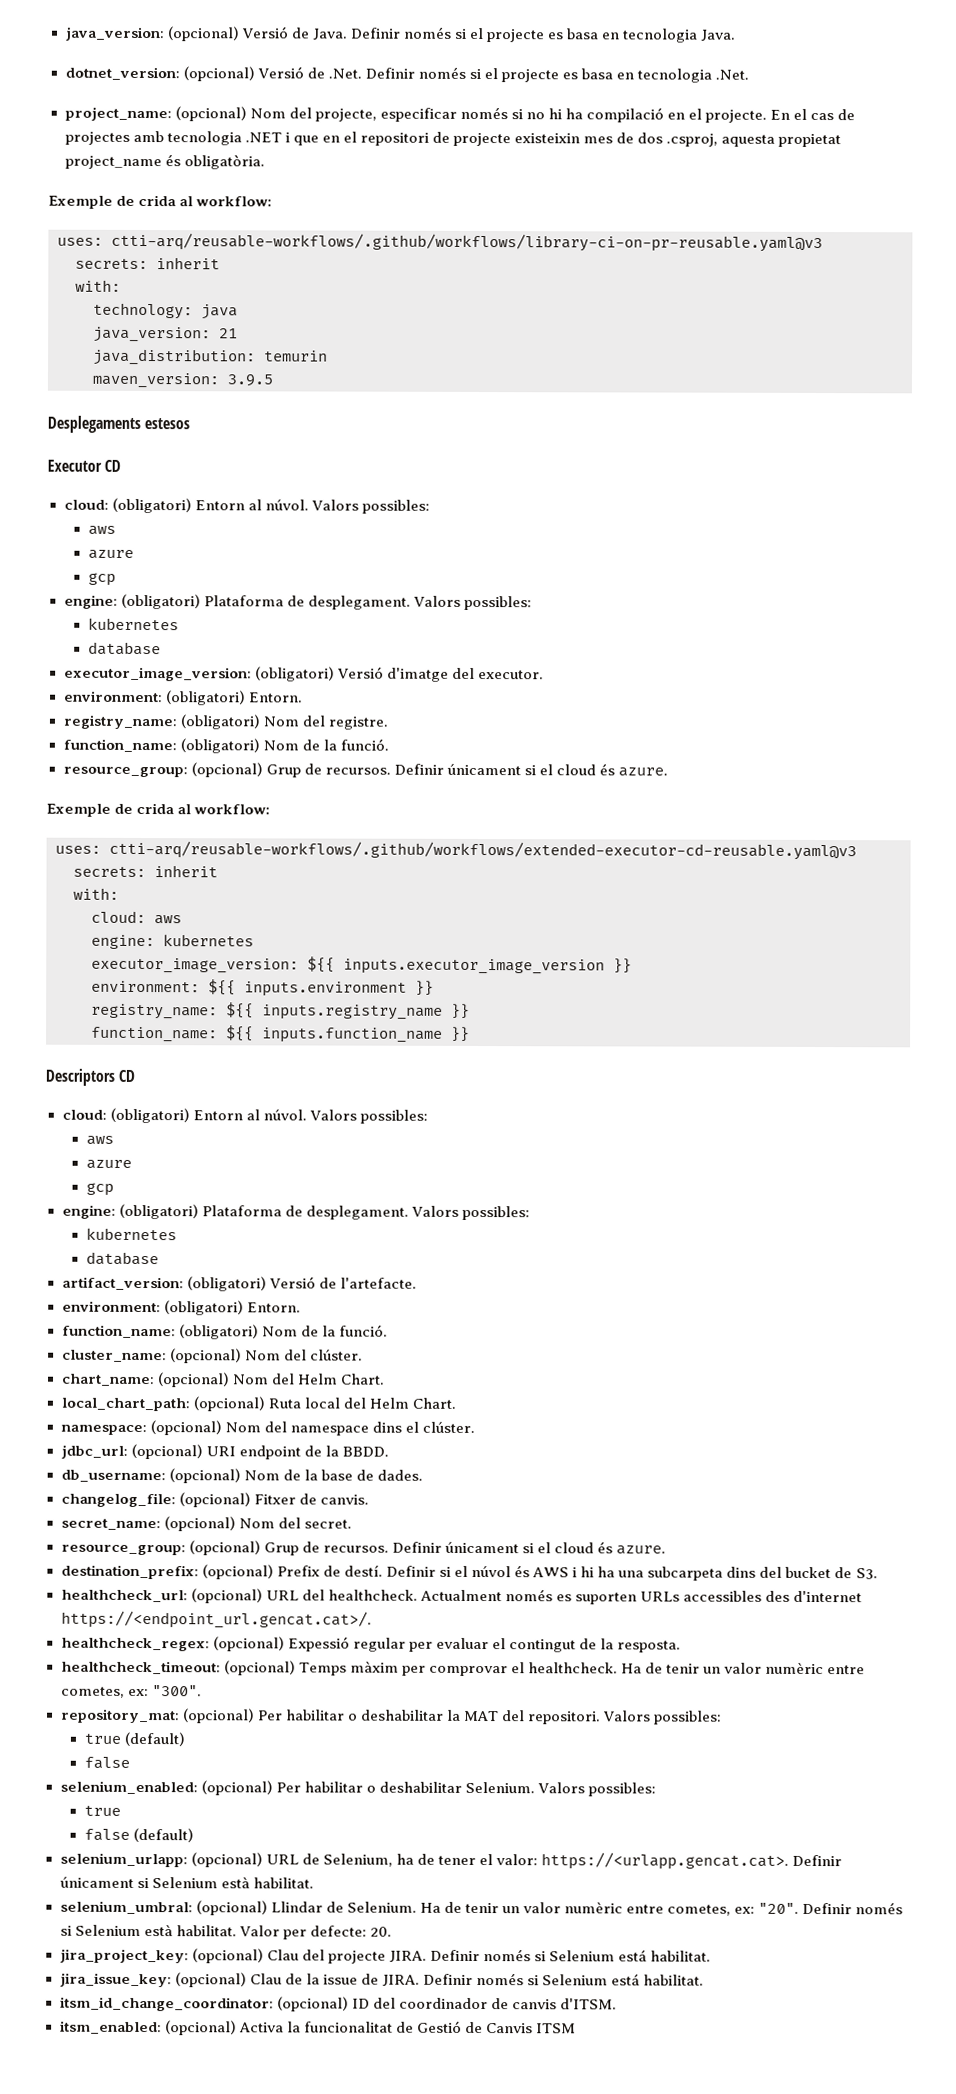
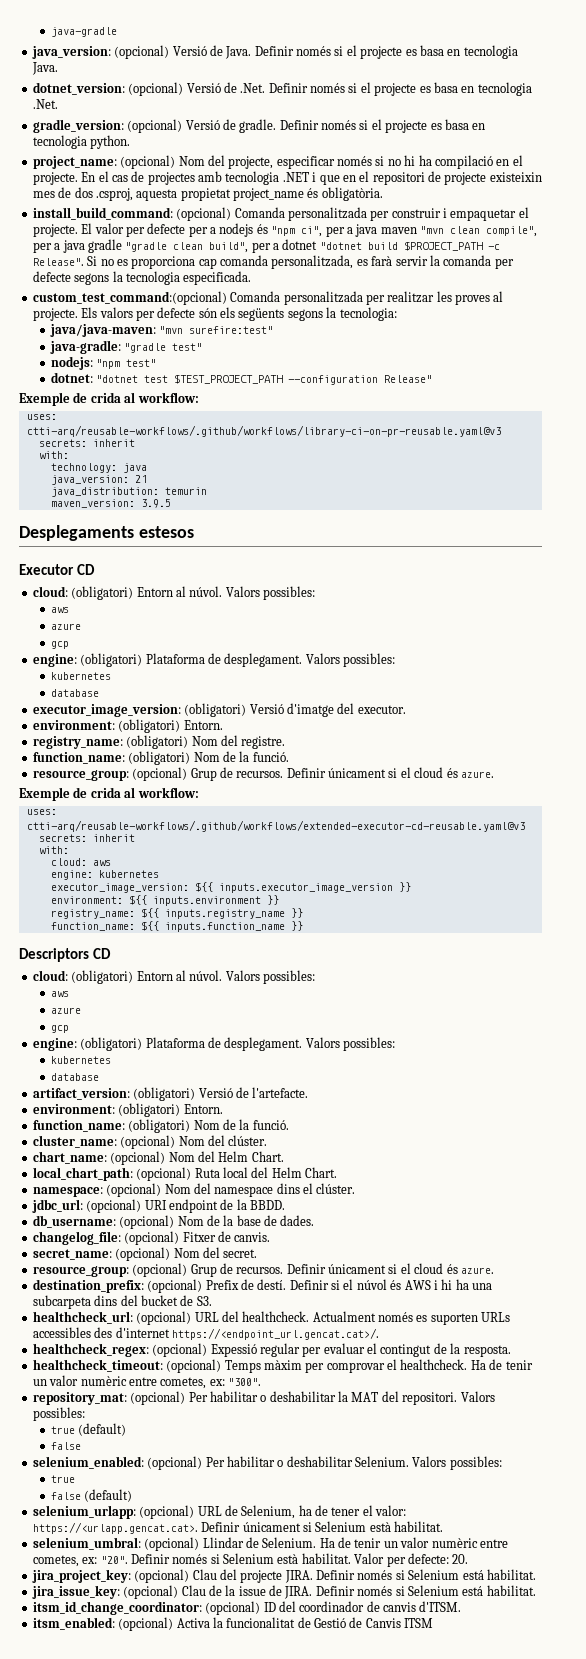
(64, 34) none -> [50,27,117,37] java-gradle //
(750, 74) none -> [32,119,486,133] [32,135,131,149] // gradle_version: (opcional) Versió de gradle. Definir només si el projecte es basa en tecnologia python.
(265, 162) none -> [32,207,529,221] [32,223,537,237] [32,239,500,253] [32,255,514,269] [32,271,252,285] [32,291,504,305] [32,307,397,321] [49,324,274,337] [49,340,203,354] [50,356,157,370] [50,372,433,385] // install_build_command: (opcional) Comanda personalitzada per construir i empaquetar el projecte. El valor per defecte per a nodejs és "npm ci", per a java maven "mvn clean compile", per a java gradle "gradle clean build", per a dotnet "dotnet build $PROJECT_PATH -c Release". Si no es proporciona cap comanda personalitzada, es farà servir la comanda per defecte segons la tecnologia especificada. // custom_test_command:(opcional) Comanda personalitzada per realitzar les proves al projecte. Els valors per defecte són els següents segons la tecnologia: // java/java-maven: "mvn surefire:test" // java-gradle: "gradle test" // nodejs: "npm test" // dotnet: "dotnet test $TEST_PROJECT_PATH --configuration Release"

